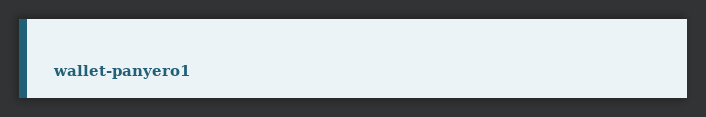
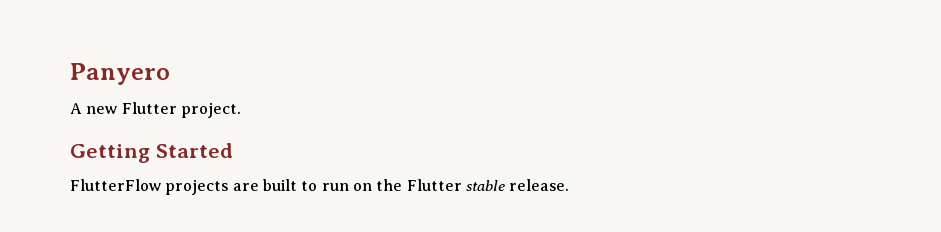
[53,65,190,79] wallet-panyero1 -> [70,63,170,85] [70,102,241,118] [70,143,233,163] [70,179,570,195] Panyero // A new Flutter project. // Getting Started // FlutterFlow projects are built to run on the Flutter stable release.

